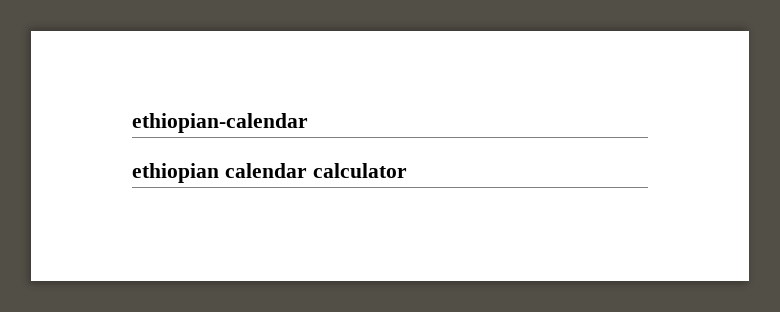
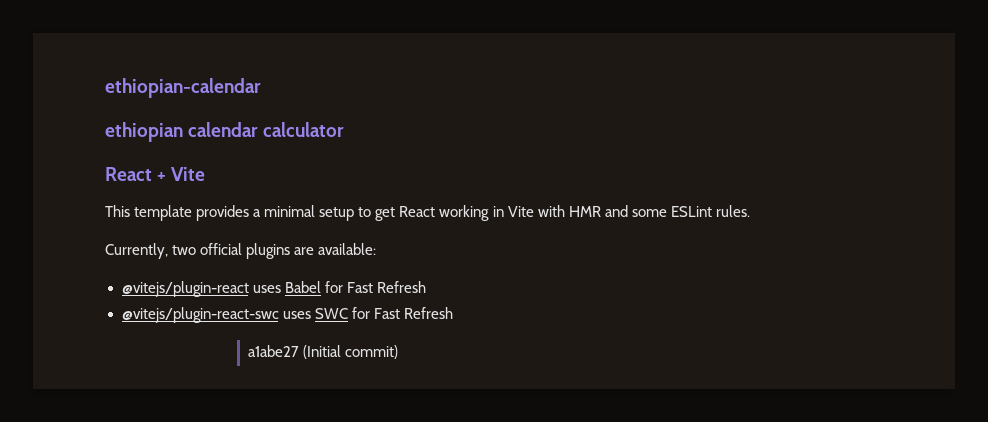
(407, 170) none -> [105,167,206,181] [105,205,750,221] [105,243,377,259] [121,281,426,297] [121,307,453,323] [247,345,398,359] // React + Vite // This template provides a minimal setup to get React working in Vite with HMR and some ESLint rules. // Currently, two official plugins are available: // @vitejs/plugin-react uses Babel for Fast Refresh // @vitejs/plugin-react-swc uses SWC for Fast Refresh // a1abe27 (Initial commit)

